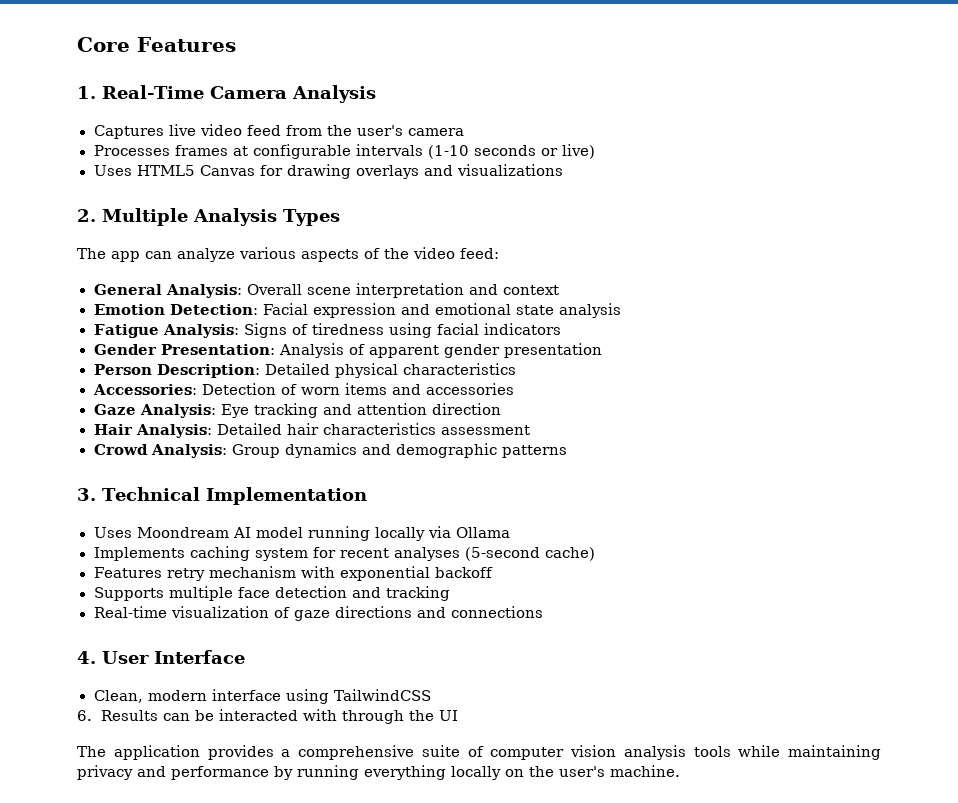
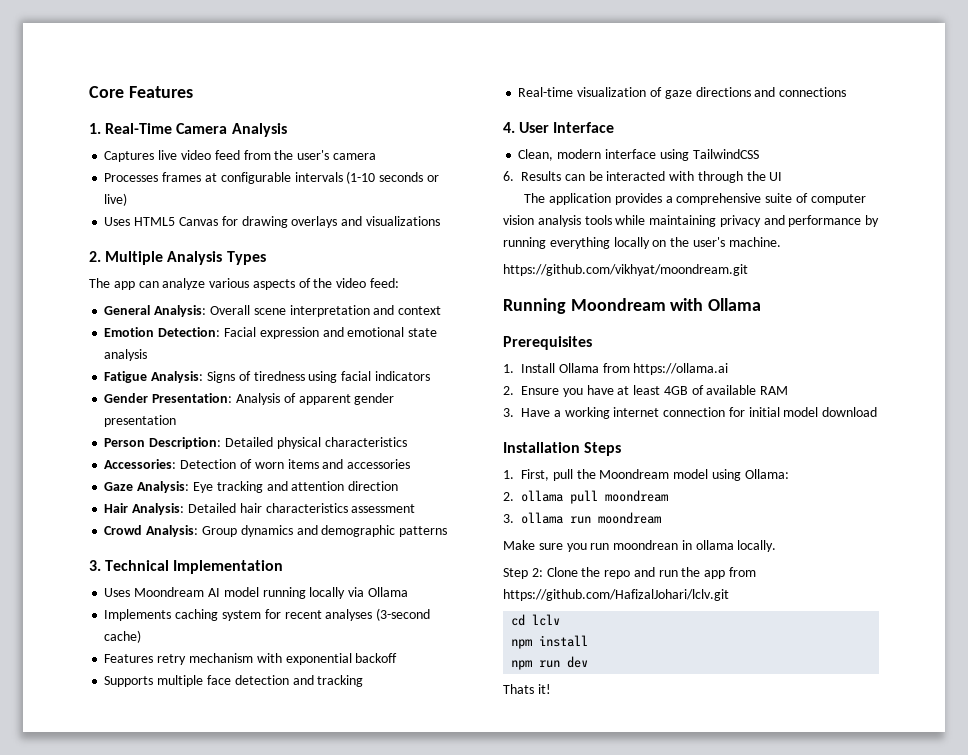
[464,547,540,561] (5-second -> [376,608,431,621] (3-second
(680, 771) none -> [503,264,748,276] [503,298,762,314] [503,336,592,350] [503,363,729,375] [503,385,789,397] [503,407,878,419] [503,442,622,456] [503,469,789,481] [503,490,668,504] [503,512,661,524] [503,540,777,552] [503,567,757,579] [503,589,729,601] [511,614,561,626] [511,635,589,649] [511,656,589,670] [503,684,551,694] // https://github.com/vikhyat/moondream.git // Running Moondream with Ollama // Prerequisites // 1. Install Ollama from https://ollama.ai // 2. Ensure you have at least 4GB of available RAM // 3. Have a working internet connection for initial model download // Installation Steps // 1. First, pull the Moondream model using Ollama: // 2. ollama pull moondream // 3. ollama run moondream // Make sure you run moondrean in ollama locally. // Step 2: Clone the repo and run the app from https://github.com/HafizalJohari/lclv.git // cd lclv // npm install // npm run dev // Thats it!

